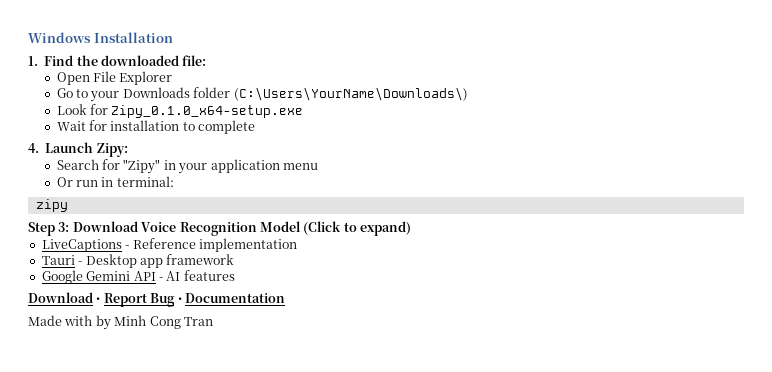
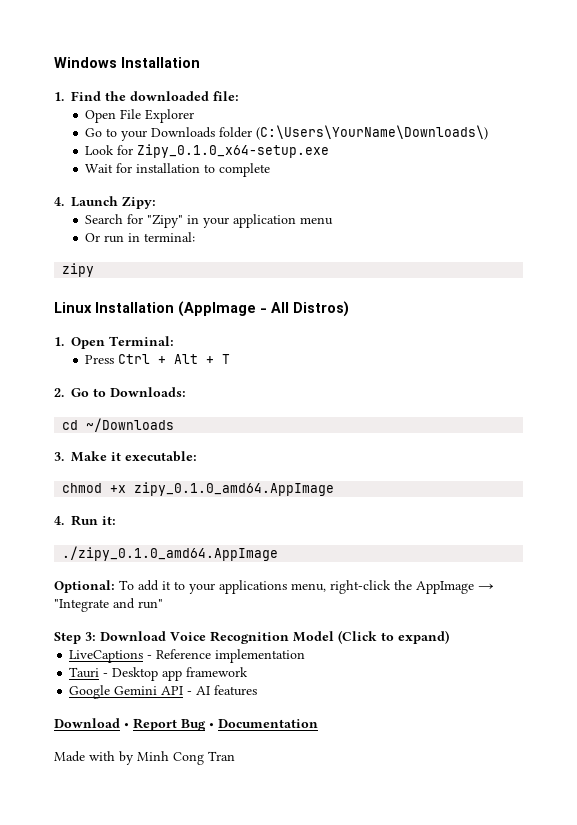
(68, 205) none -> [54,301,349,317] [54,336,174,349] [85,354,231,364] [54,387,186,397] [62,418,175,432] [54,451,197,462] [62,482,335,496] [54,515,116,526] [62,546,279,561] [54,580,494,594] [54,598,163,612] // Linux Installation (AppImage - All Distros) // 1. Open Terminal: // Press Ctrl + Alt + T // 2. Go to Downloads: // cd ~/Downloads // 3. Make it executable: // chmod +x zipy_0.1.0_amd64.AppImage // 4. Run it: // ./zipy_0.1.0_amd64.AppImage // Optional: To add it to your applications menu, right-click the AppImage → "Integrate and run"

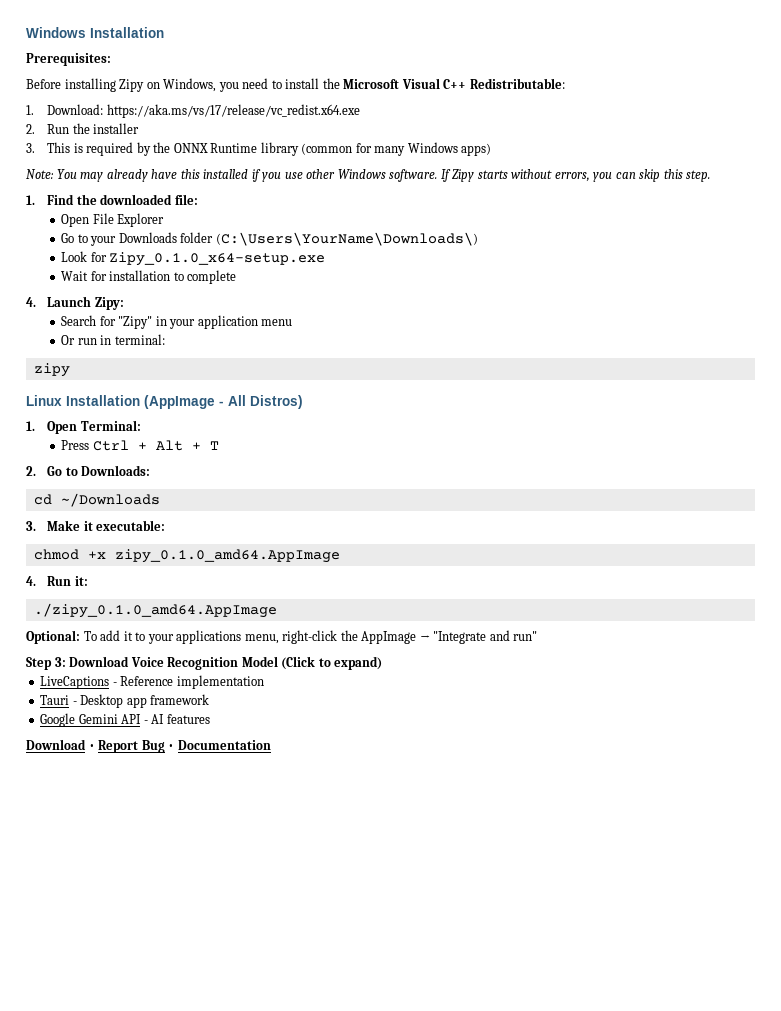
(200, 62) none -> [26,53,111,66] [26,78,565,92] [26,104,360,118] [26,123,140,134] [26,142,492,156] [26,169,711,182] // Prerequisites: // Before installing Zipy on Windows, you need to install the Microsoft Visual C++ Redistributable: // 1. Download: https://aka.ms/vs/17/release/vc_redist.x64.exe // 2. Run the installer // 3. This is required by the ONNX Runtime library (common for many Windows apps) // Note: You may already have this installed if you use other Windows software. If Zipy starts without errors, you can skip this step.
[54,751,235,765] // Made with by Minh Cong Tran -> (271, 745) none

